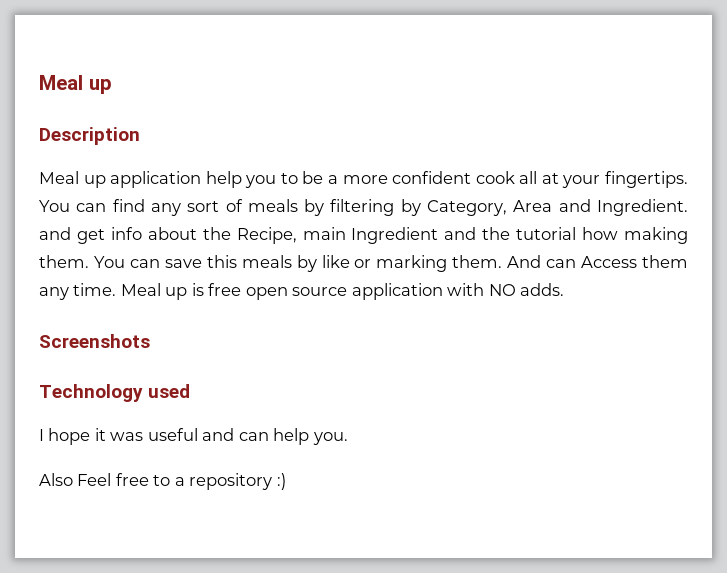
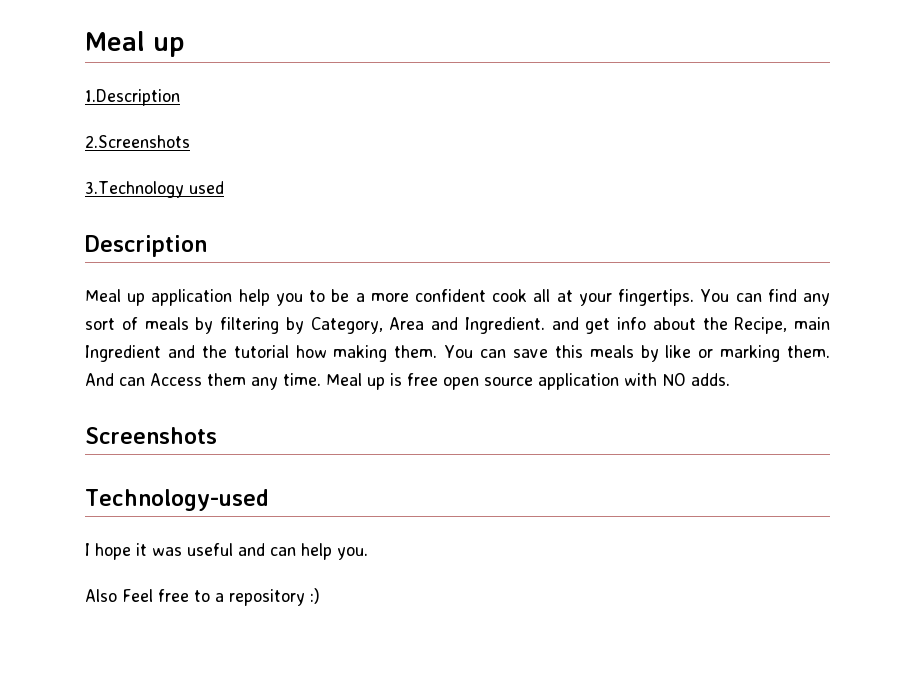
[39,75,112,94] Meal up -> [85,31,185,57] [85,89,180,106] [85,135,190,148] [85,181,224,198] Meal up // 1.Description // 2.Screenshots // 3.Technology used
[39,384,191,402] Technology used -> [85,489,269,511] Technology-used

